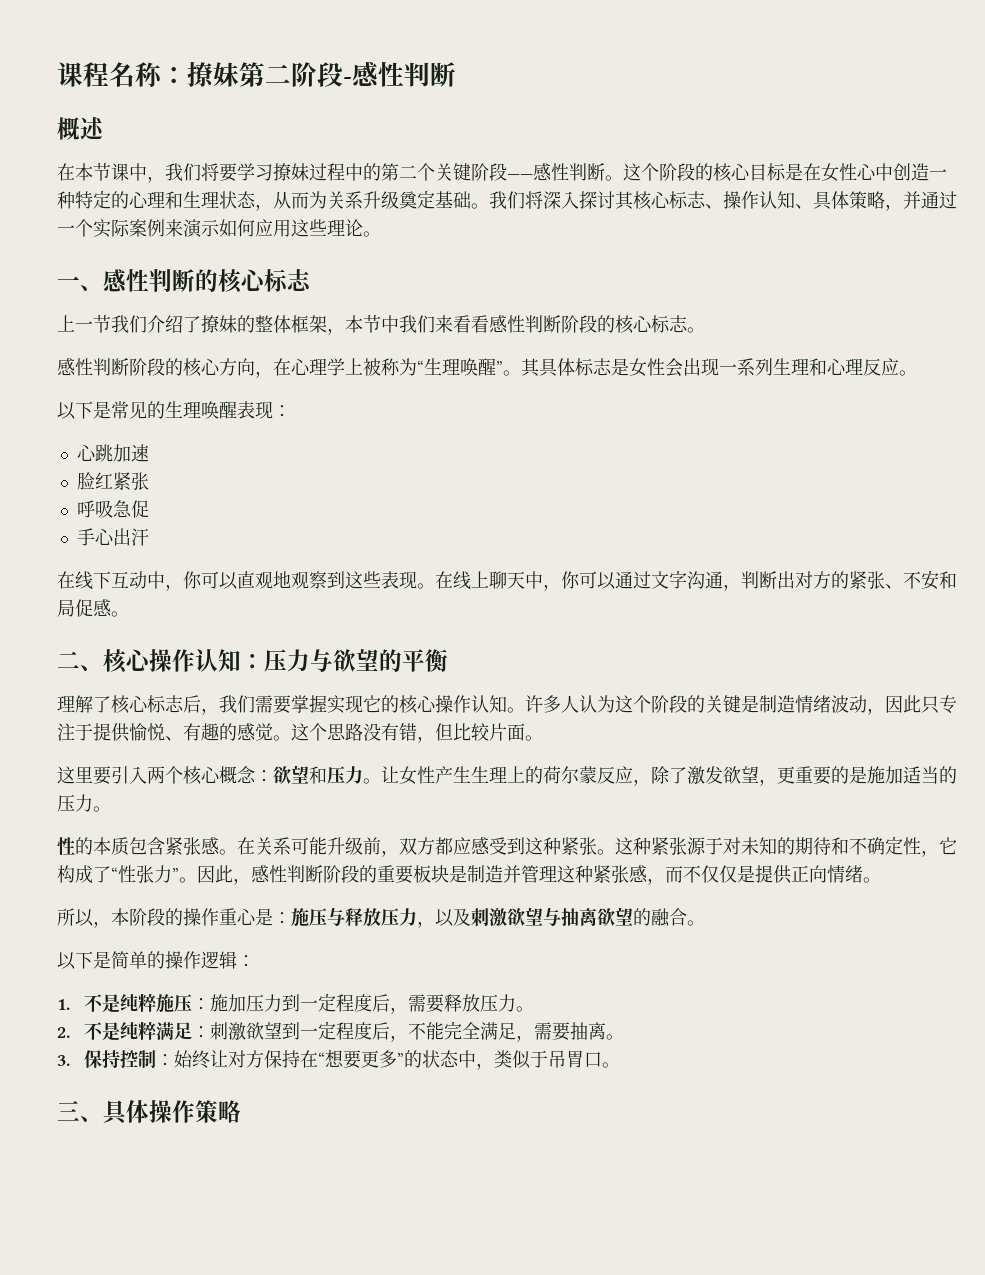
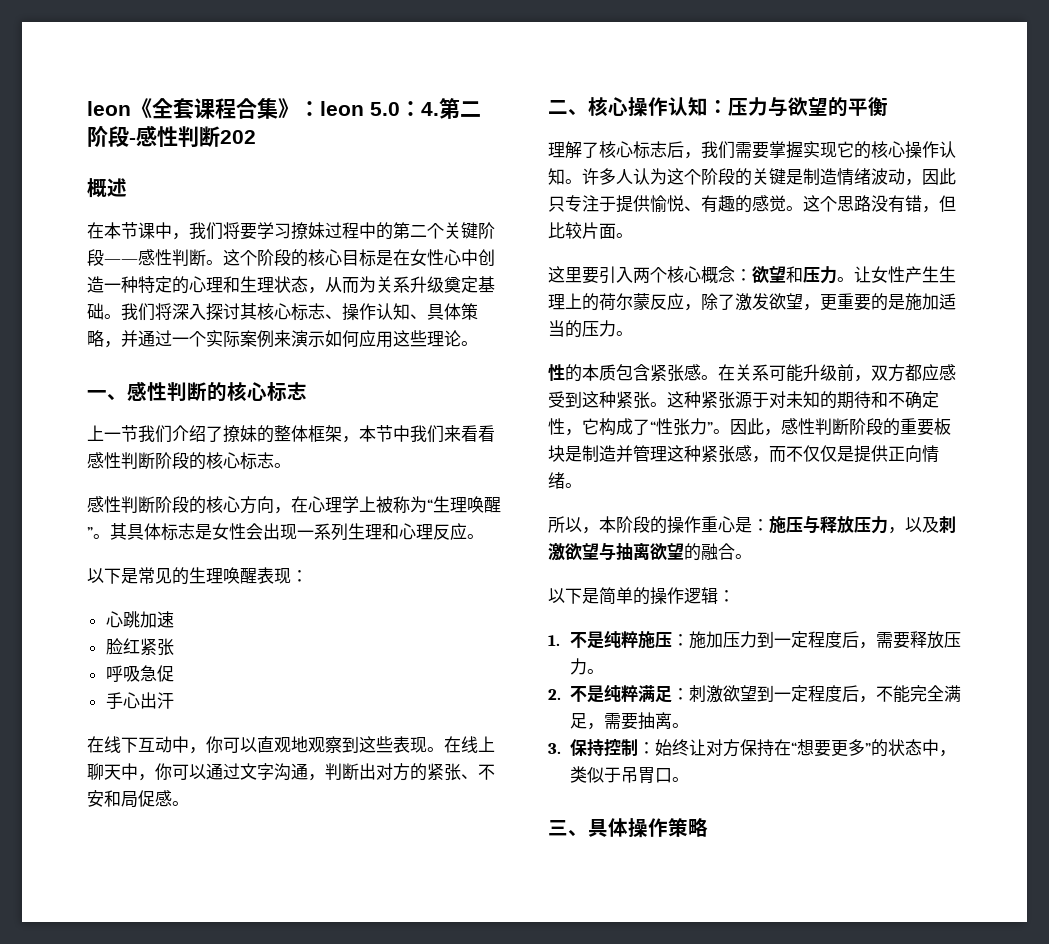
[57,61,239,87] 课程名称：撩妹 -> [87,98,439,119] leon《全套课程合集》：leon 5.0：4.
(456, 74) none -> [220,130,256,144] 202

